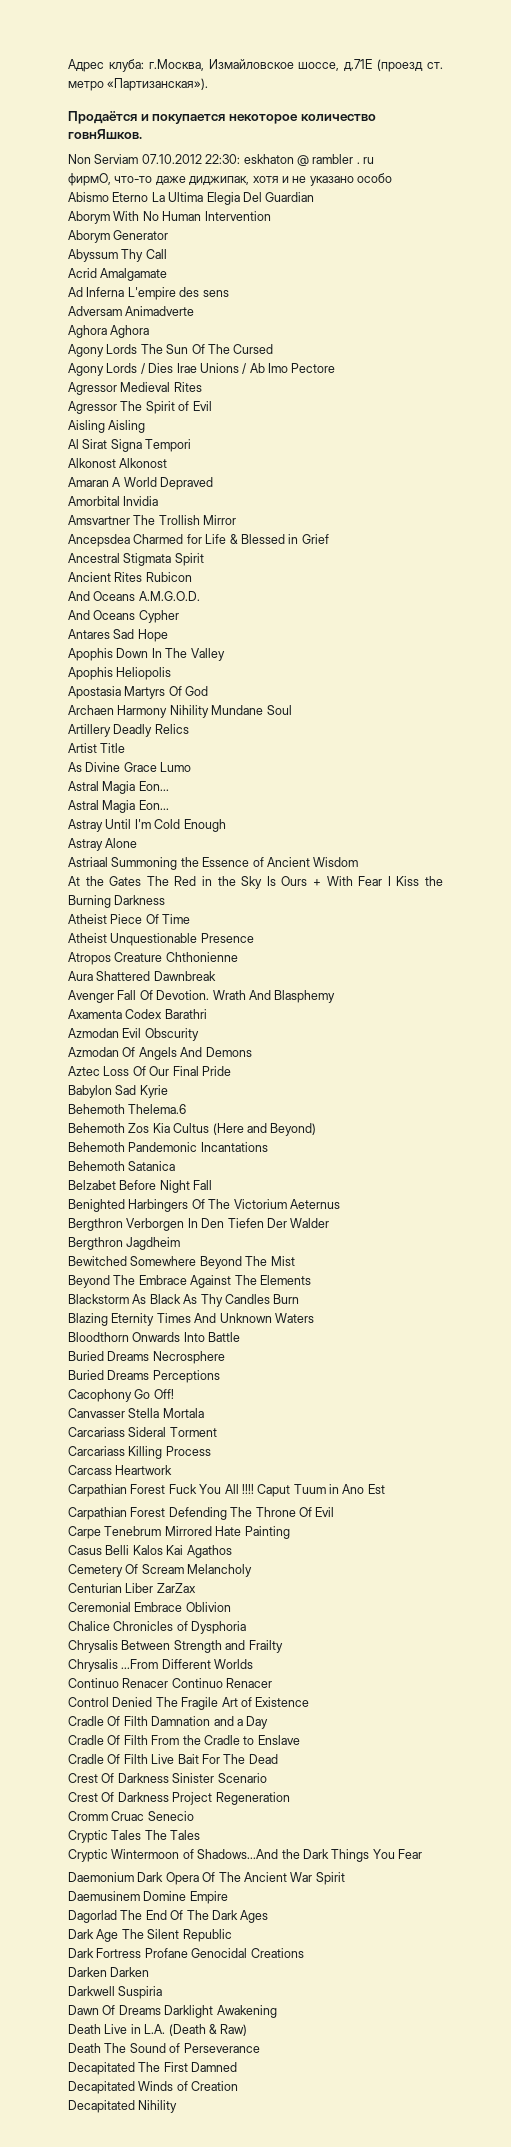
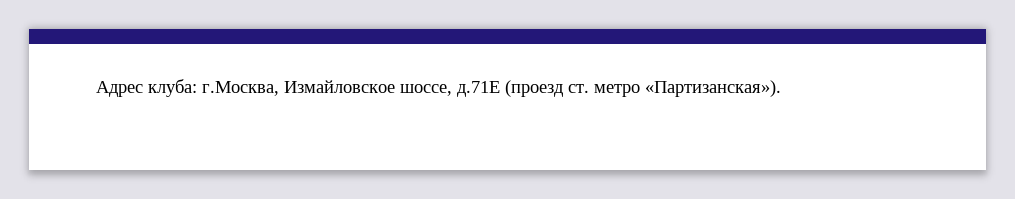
[68,111,376,124] [68,129,142,139] [68,154,374,166] [68,173,392,186] [68,192,315,205] [68,211,271,224] [68,230,169,243] [68,249,167,262] [68,268,168,281] [68,287,229,300] [68,306,195,316] [68,325,150,338] [68,344,274,357] [68,363,336,376] [68,382,202,395] [68,401,212,414] [68,420,146,433] [68,439,192,452] [68,458,168,468] [68,477,214,490] [68,496,159,506] [68,515,237,525] [68,534,329,547] [68,553,204,566] [68,572,192,582] [68,591,200,601] [68,610,179,623] [68,629,168,642] [68,648,225,661] [68,667,172,680] [68,686,209,699] [68,705,292,718] [68,724,189,737] [68,743,126,753] [68,762,192,772] [68,781,169,794] [68,800,169,813] [68,819,226,832] [68,838,138,851] [68,857,359,870] [68,876,444,889] [68,895,166,908] [68,914,191,924] [68,933,254,946] [68,952,238,965] [68,971,216,981] [68,990,336,1003] [68,1009,207,1019] [68,1028,199,1041] [68,1047,252,1060] [68,1066,231,1076] [68,1085,168,1098] [68,1104,187,1114] [68,1123,317,1136] [68,1142,268,1152] [68,1161,176,1171] [68,1180,213,1193] [68,1199,340,1212] [68,1218,330,1231] [68,1237,181,1250] [68,1256,295,1269] [68,1275,311,1288] [68,1294,300,1307] [68,1313,314,1326] [68,1332,241,1342] [68,1351,225,1364] [68,1370,220,1383] [68,1389,174,1402] [68,1408,204,1418] [68,1427,217,1437] [68,1446,211,1459] [68,1465,173,1475] [68,1484,385,1497] [68,1507,335,1520] [68,1526,290,1539] [68,1545,232,1558] [68,1564,253,1577] [68,1583,196,1593] [68,1602,231,1612] [68,1621,247,1634] [68,1640,283,1653] [68,1659,254,1672] [68,1678,273,1688] [68,1697,310,1710] [68,1716,269,1729] [68,1735,300,1745] [68,1754,278,1764] [68,1773,267,1783] [68,1792,290,1805] [68,1811,194,1821] [68,1830,201,1843] [68,1849,422,1862] [68,1872,345,1885] [68,1891,228,1904] [68,1910,269,1923] [68,1929,232,1942] [68,1948,304,1958] [68,1967,150,1977] [68,1986,163,1999] [68,2005,277,2018] [68,2024,248,2036] [68,2043,260,2053] [68,2062,238,2075] [68,2081,239,2094] [68,2100,178,2113] // Продаётся и покупается некоторое количество говнЯшков. // Non Serviam 07.10.2012 22:30: eskhaton @ rambler . ru // фирмО, что-то даже диджипак, хотя и не указано особо // Abismo Eterno La Ultima Elegia Del Guardian // Aborym With No Human Intervention // Aborym Generator // Abyssum Thy Call // Acrid Amalgamate // Ad Inferna L'empire des sens // Adversam Animadverte // Aghora Aghora // Agony Lords The Sun Of The Cursed // Agony Lords / Dies Irae Unions / Ab Imo Pectore // Agressor Medieval Rites // Agressor The Spirit of Evil // Aisling Aisling // Al Sirat Signa Tempori // Alkonost Alkonost // Amaran A World Depraved // Amorbital Invidia // Amsvartner The Trollish Mirror // Ancepsdea Charmed for Life & Blessed in Grief // Ancestral Stigmata Spirit // Ancient Rites Rubicon // And Oceans A.M.G.O.D. // And Oceans Cypher // Antares Sad Hope // Apophis Down In The Valley // Apophis Heliopolis // Apostasia Martyrs Of God // Archaen Harmony Nihility Mundane Soul // Artillery Deadly Relics // Artist Title // As Divine Grace Lumo // Astral Magia Eon... // Astral Magia Eon... // Astray Until I'm Cold Enough // Astray Alone // Astriaal Summoning the Essence of Ancient Wisdom // At the Gates The Red in the Sky Is Ours + With Fear I Kiss the Burning Darkness // Atheist Piece Of Time // Atheist Unquestionable Presence // Atropos Creature Chthonienne // Aura Shattered Dawnbreak // Avenger Fall Of Devotion. Wrath And Blasphemy // Axamenta Codex Barathri // Azmodan Evil Obscurity // Azmodan Of Angels And Demons // Aztec Loss Of Our Final Pride // Babylon Sad Kyrie // Behemoth Thelema.6 // Behemoth Zos Kia Cultus (Here and Beyond) // Behemoth Pandemonic Incantations // Behemoth Satanica // Belzabet Before Night Fall // Benighted Harbingers Of The Victorium Aeternus // Bergthron Verborgen In Den Tiefen Der Walder // Bergthron Jagdheim // Bewitched Somewhere Beyond The Mist // Beyond The Embrace Against The Elements // Blackstorm As Black As Thy Candles Burn // Blazing Eternity Times And Unknown Waters // Bloodthorn Onwards Into Battle // Buried Dreams Necrosphere // Buried Dreams Perceptions // Cacophony Go Off! // Canvasser Stella Mortala // Carcariass Sideral Torment // Carcariass Killing Process // Carcass Heartwork // Carpathian Forest Fuck You All !!!! Caput Tuum in Ano Est // Carpathian Forest Defending The Throne Of Evil // Carpe Tenebrum Mirrored Hate Painting // Casus Belli Kalos Kai Agathos // Cemetery Of Scream Melancholy // Centurian Liber ZarZax // Ceremonial Embrace Oblivion // Chalice Chronicles of Dysphoria // Chrysalis Between Strength and Frailty // Chrysalis ...From Different Worlds // Continuo Renacer Continuo Renacer // Control Denied The Fragile Art of Existence // Cradle Of Filth Damnation and a Day // Cradle Of Filth From the Cradle to Enslave // Cradle Of Filth Live Bait For The Dead // Crest Of Darkness Sinister Scenario // Crest Of Darkness Project Regeneration // Cromm Cruac Senecio // Cryptic Tales The Tales // Cryptic Wintermoon of Shadows...And the Dark Things You Fear // Daemonium Dark Opera Of The Ancient War Spirit // Daemusinem Domine Empire // Dagorlad The End Of The Dark Ages // Dark Age The Silent Republic // Dark Fortress Profane Genocidal Creations // Darken Darken // Darkwell Suspiria // Dawn Of Dreams Darklight Awakening // Death Live in L.A. (Death & Raw) // Death The Sound of Perseverance // Decapitated The First Damned // Decapitated Winds of Creation // Decapitated Nihility -> (781, 88) none

